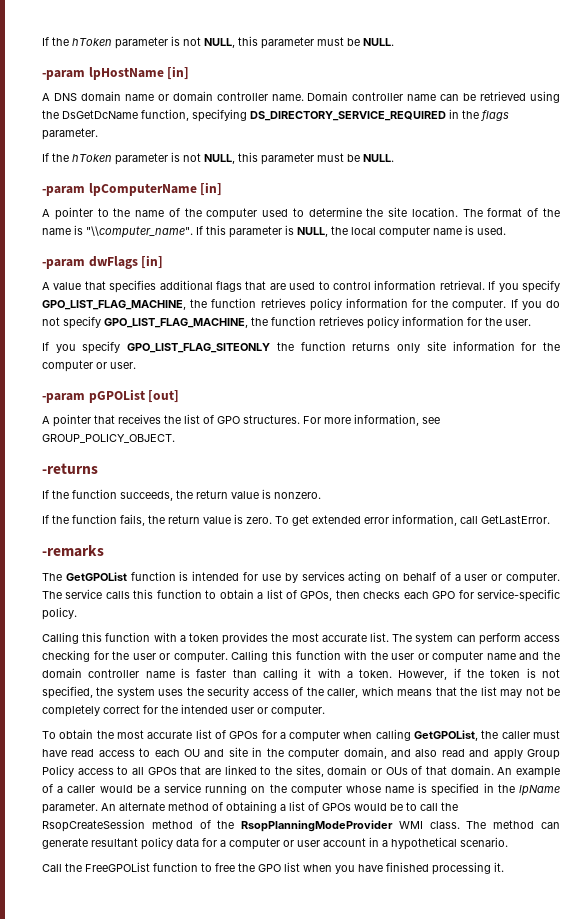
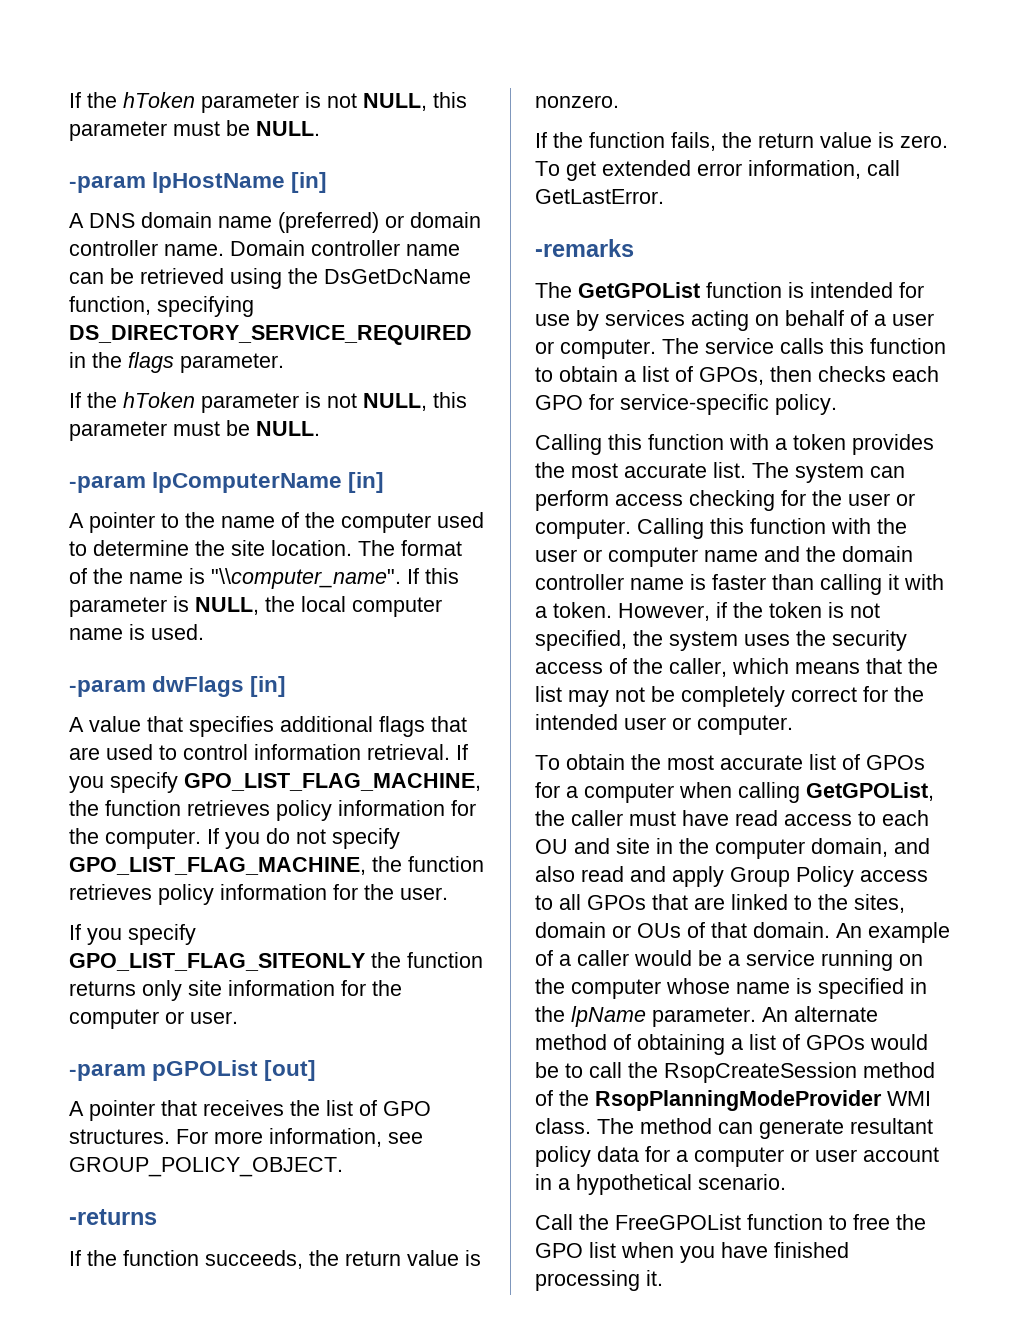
(154, 97) none -> [278,212,379,233] (preferred)

